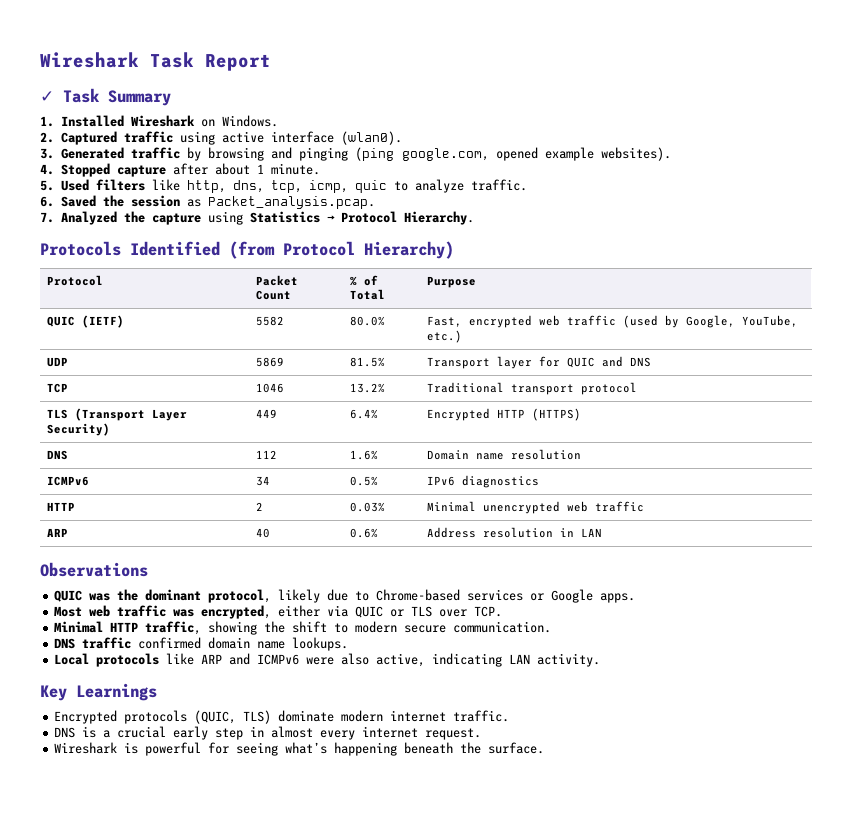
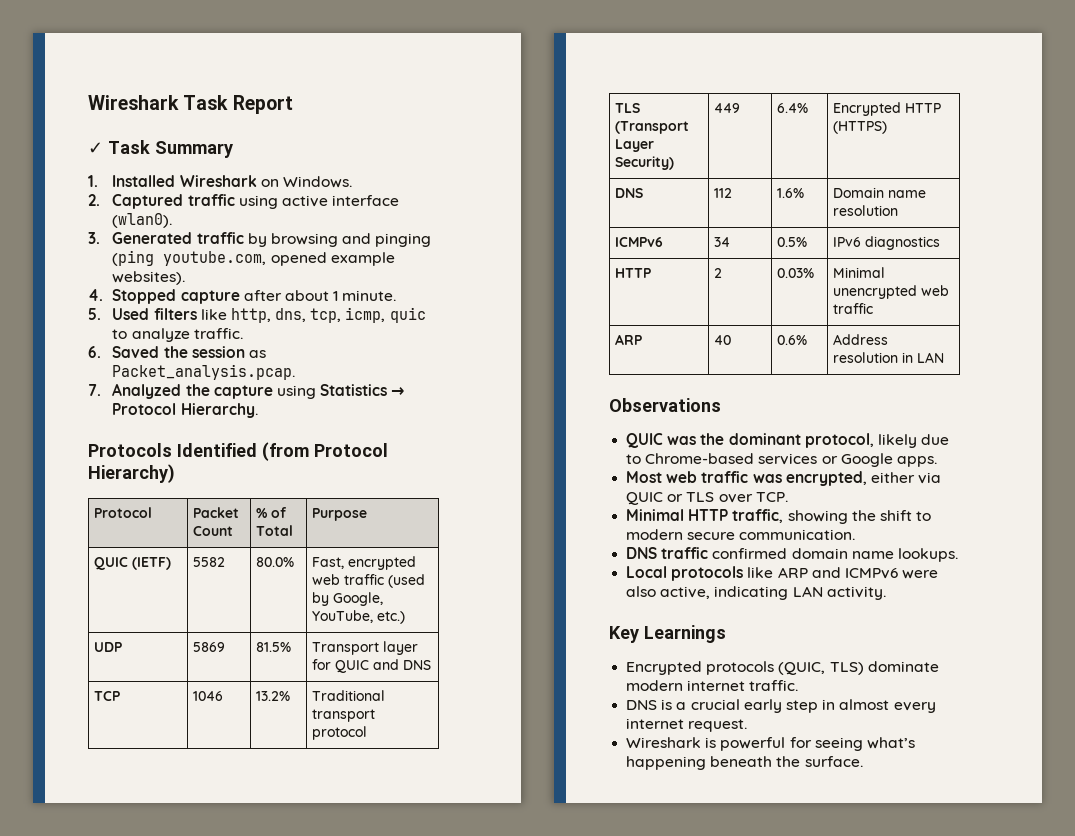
[401,148,489,161] google.com, -> [163,251,267,266] youtube.com,

